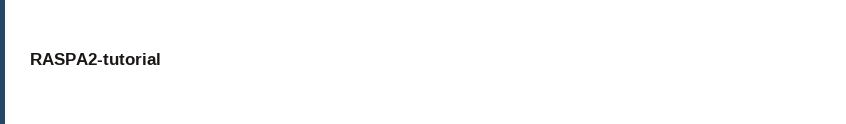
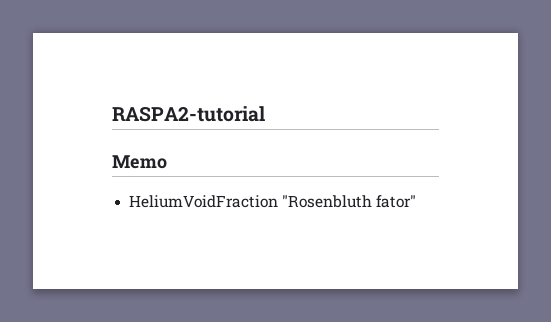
(161, 59) none -> [112,155,167,169] [129,195,417,208] // Memo // HeliumVoidFraction "Rosenbluth fator"

